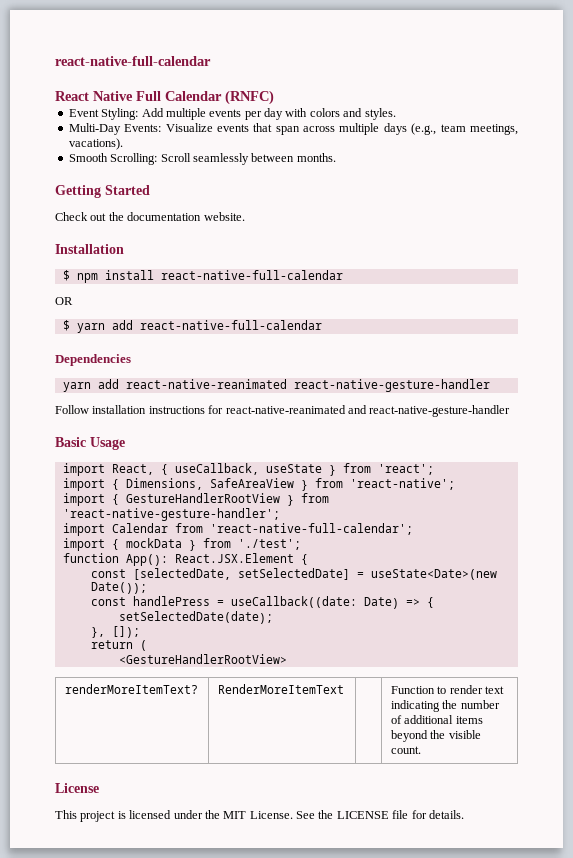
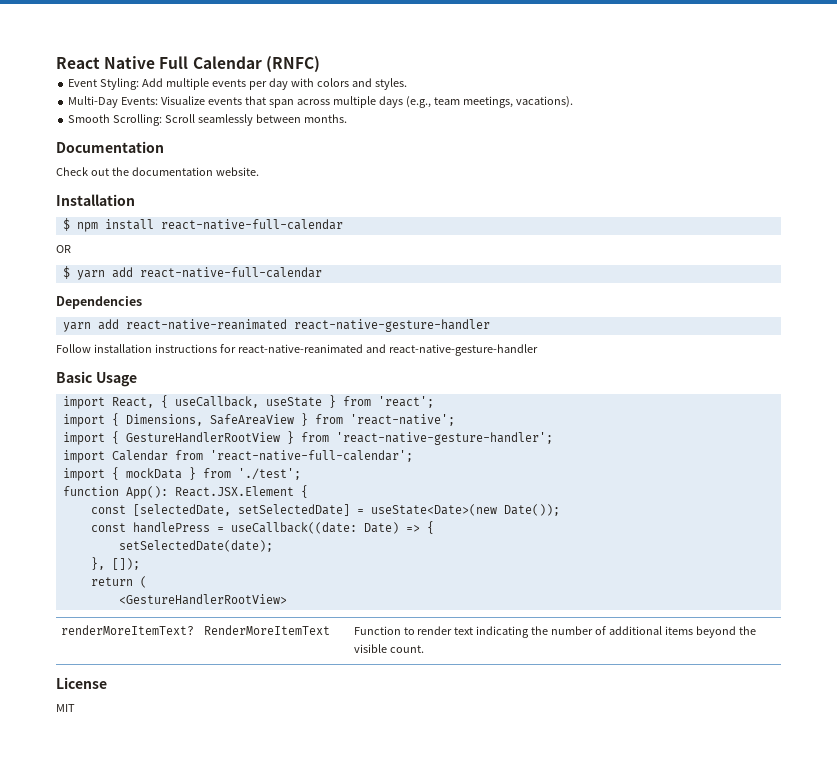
[55,56,211,66] react-native-full-calendar // -> (56, 63) none
[55,185,150,198] Getting Started -> [56,141,164,153] Documentation
[55,810,464,822] This project is licensed under the MIT License. See the LICENSE file for details. -> [56,704,75,712] MIT

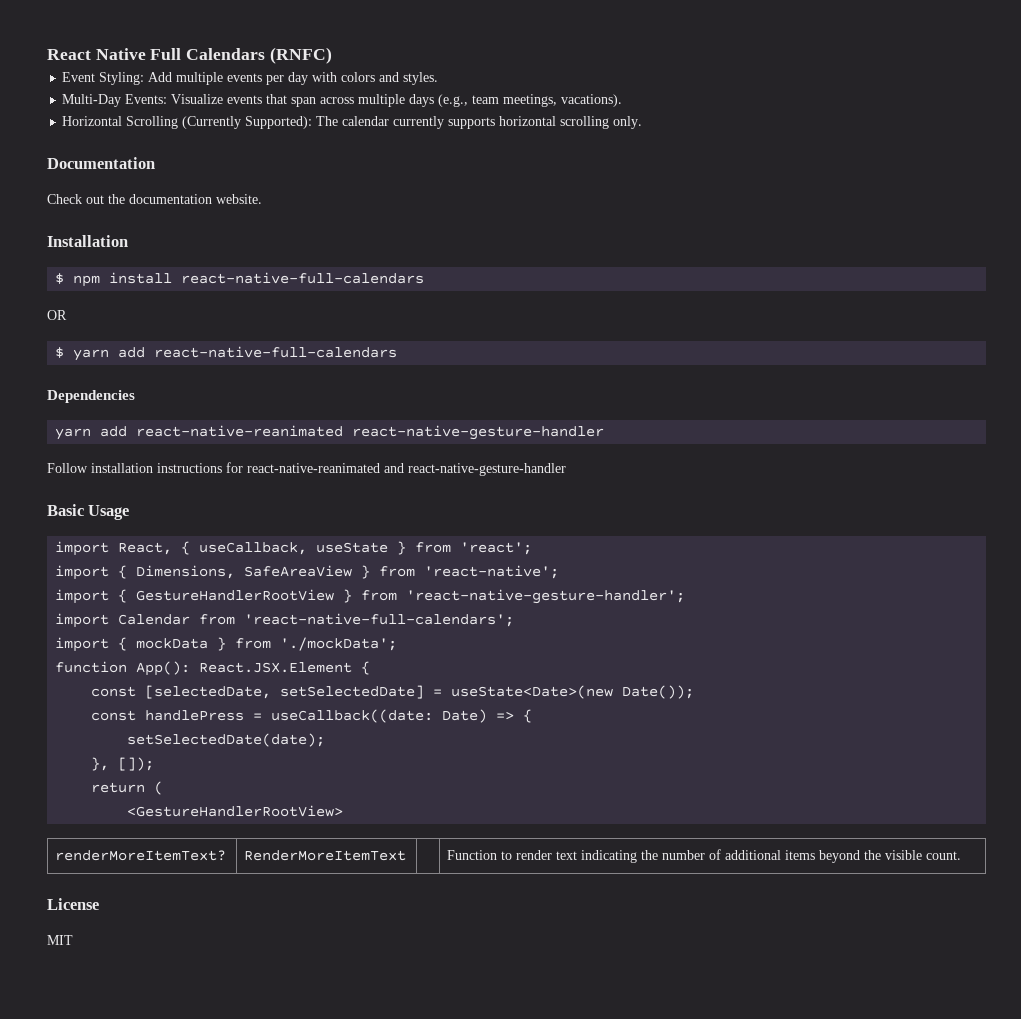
[192,56,262,69] Calendar -> [186,48,266,60] Calendars
[68,114,347,126] Smooth Scrolling: Scroll seamlessly between months. -> [62,116,643,129] Horizontal Scrolling (Currently Supported): The calendar currently supports horizontal scrolling only.
[160,219,343,230] react-native-full-calendar -> [181,272,425,284] react-native-full-calendars
[139,267,322,278] react-native-full-calendar -> [154,346,398,358] react-native-full-calendars
[209,450,413,462] 'react-native-full-calendar'; -> [244,613,515,627] 'react-native-full-calendars';
[237,468,301,480] './test'; -> [280,637,398,651] './mockData';

